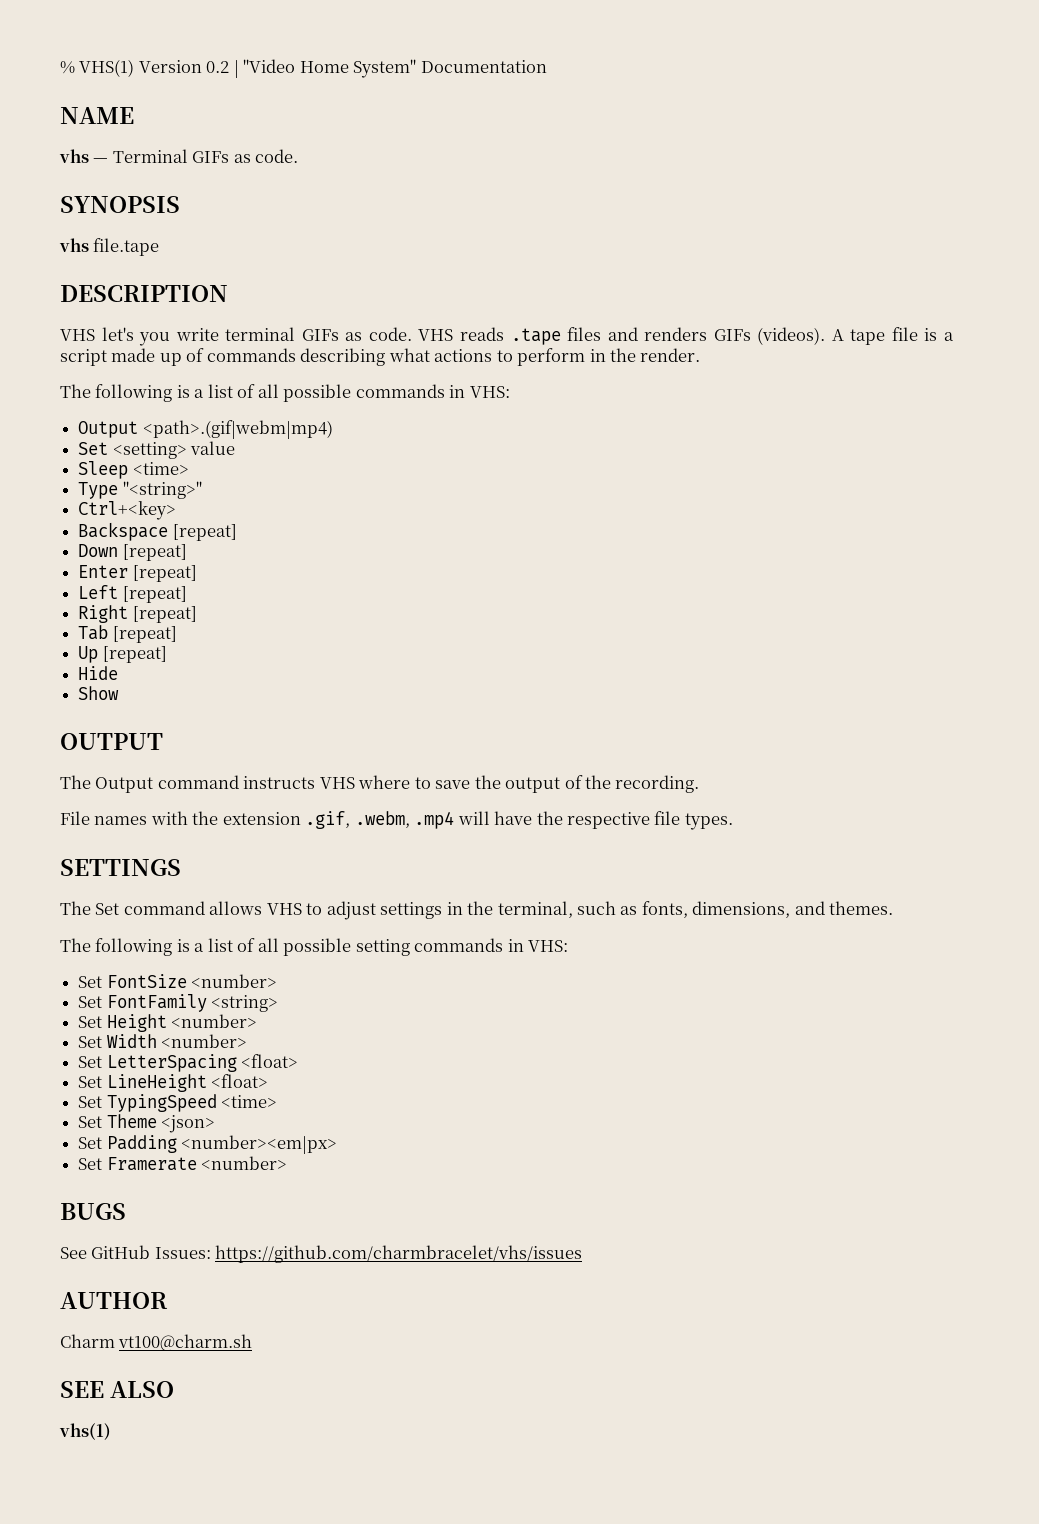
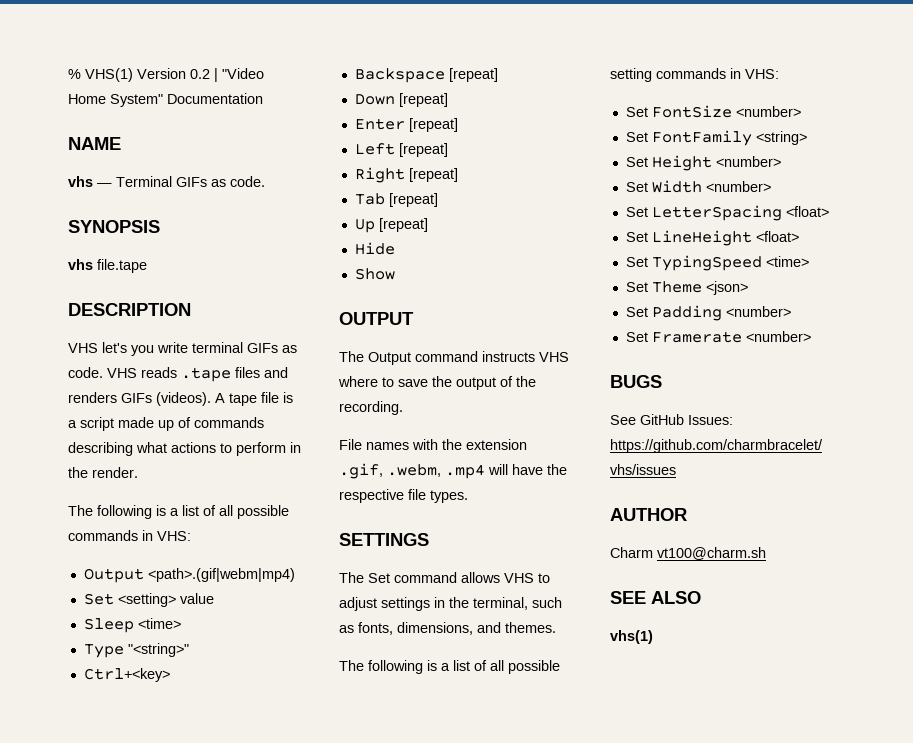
[181,1135,338,1154] <number><em|px> -> [725,306,791,317] <number>

